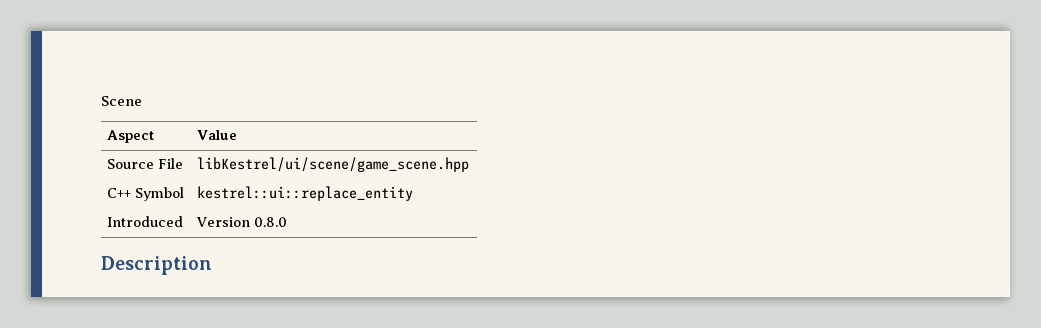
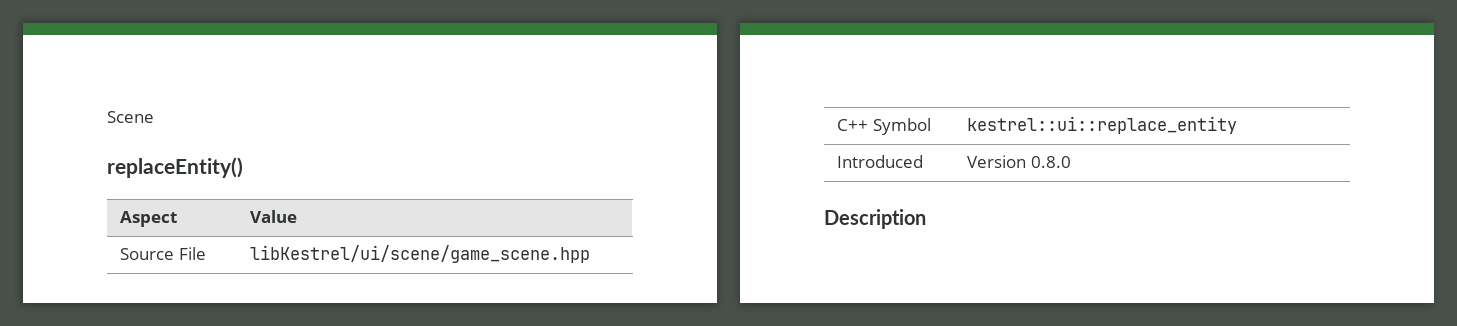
(142, 101) none -> [107,157,243,178] // replaceEntity()

